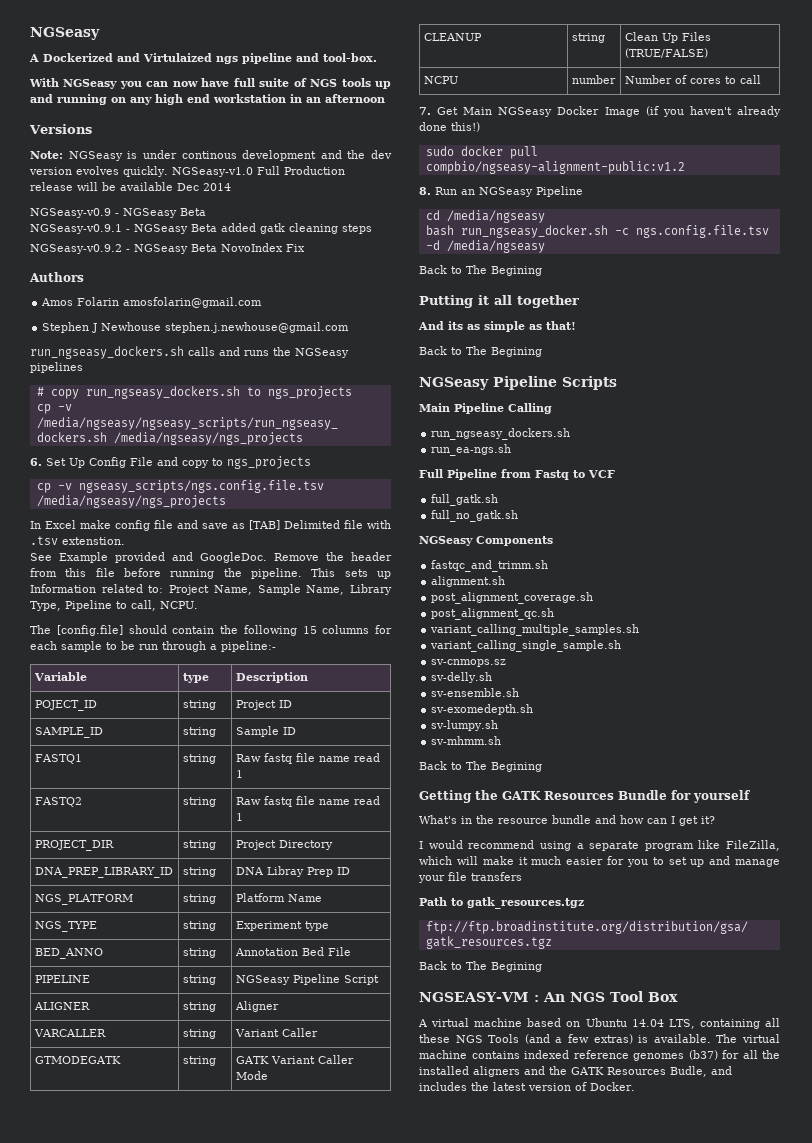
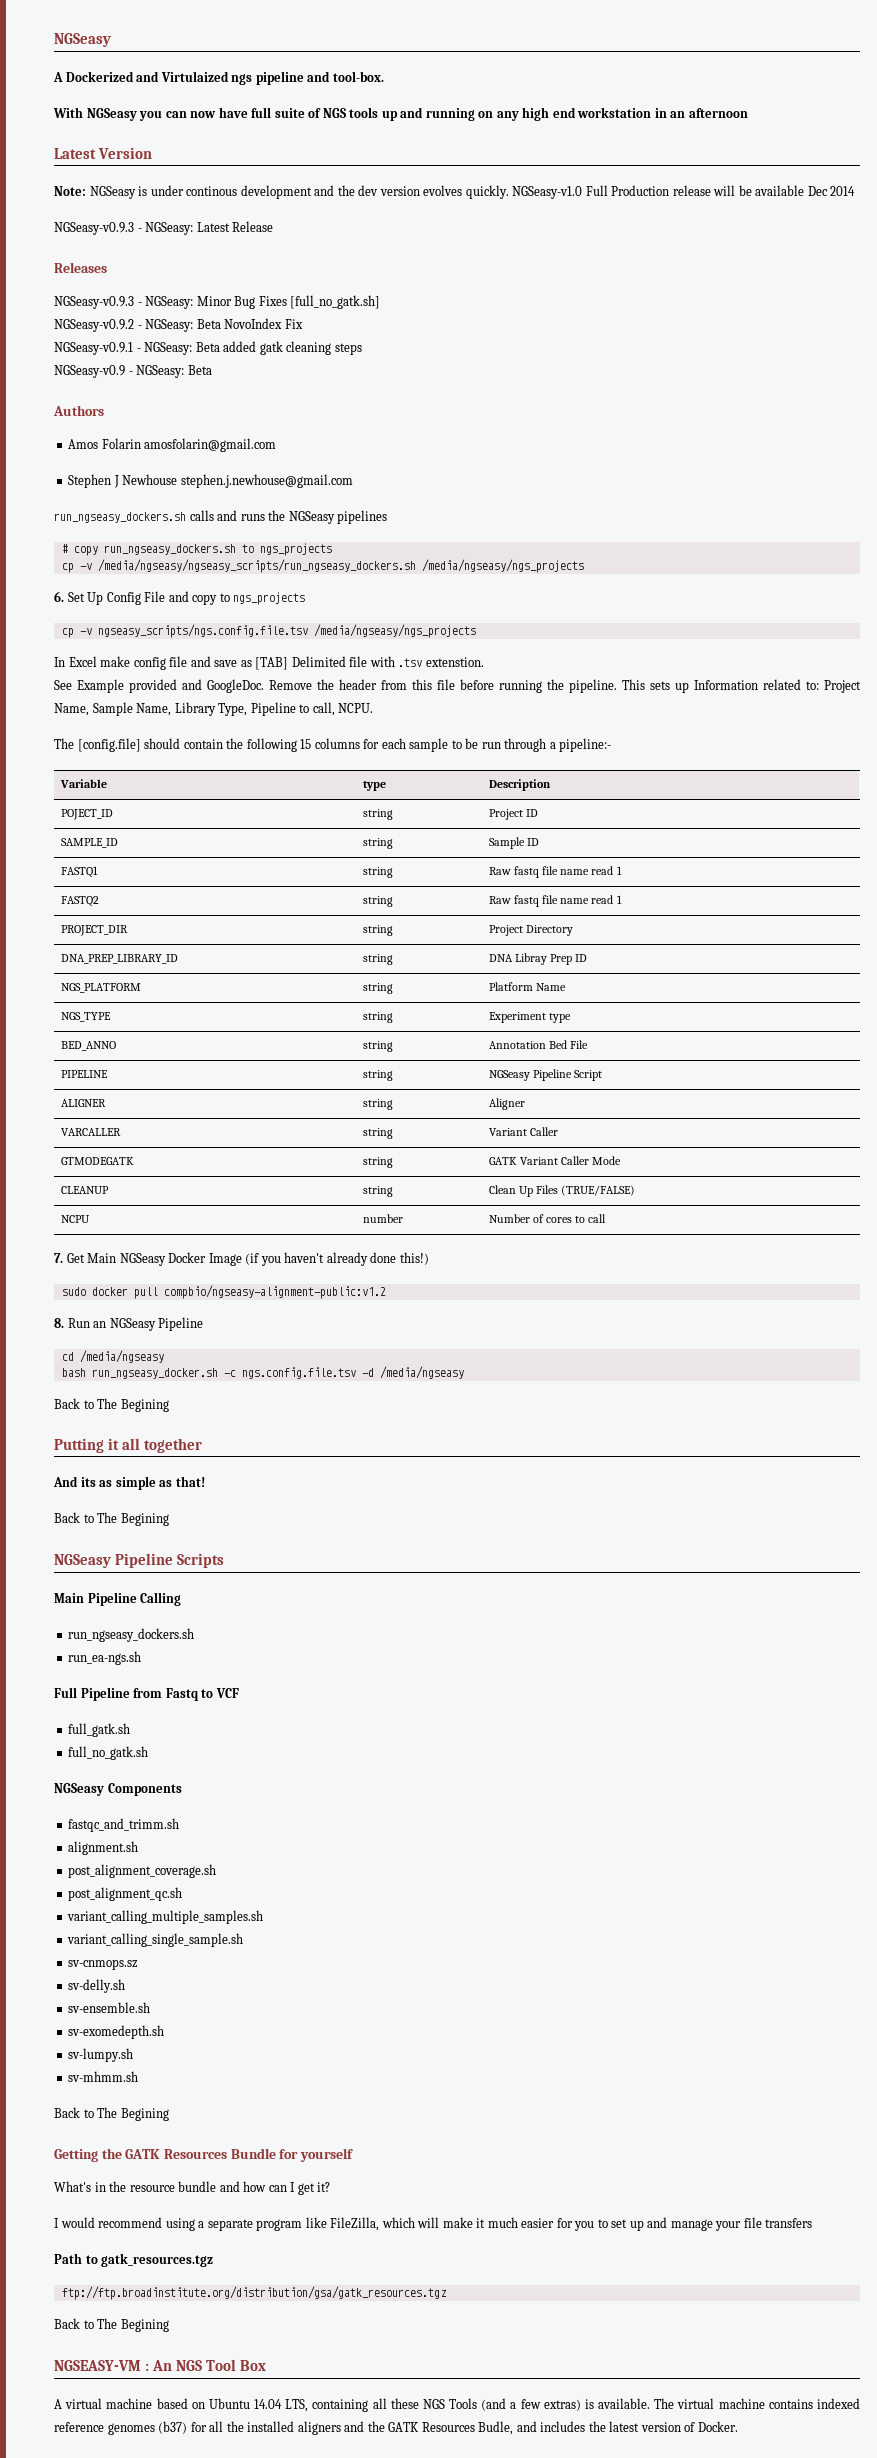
[29,124,92,134] Versions -> [54,147,152,159] Latest Version
[30,208,206,218] NGSeasy-v0.9 - NGSeasy Beta -> [54,221,274,235] [54,262,107,273] [54,295,381,309] [54,318,303,332] NGSeasy-v0.9.3 - NGSeasy: Latest Release // Releases // NGSeasy-v0.9.3 - NGSeasy: Minor Bug Fixes [full_no_gatk.sh] // NGSeasy-v0.9.2 - NGSeasy: Beta NovoIndex Fix
[134,224,188,234] NGSeasy -> [144,342,193,355] NGSeasy:
[30,243,305,254] NGSeasy-v0.9.2 - NGSeasy Beta NovoIndex Fix -> [54,365,212,378] NGSeasy-v0.9 - NGSeasy: Beta

